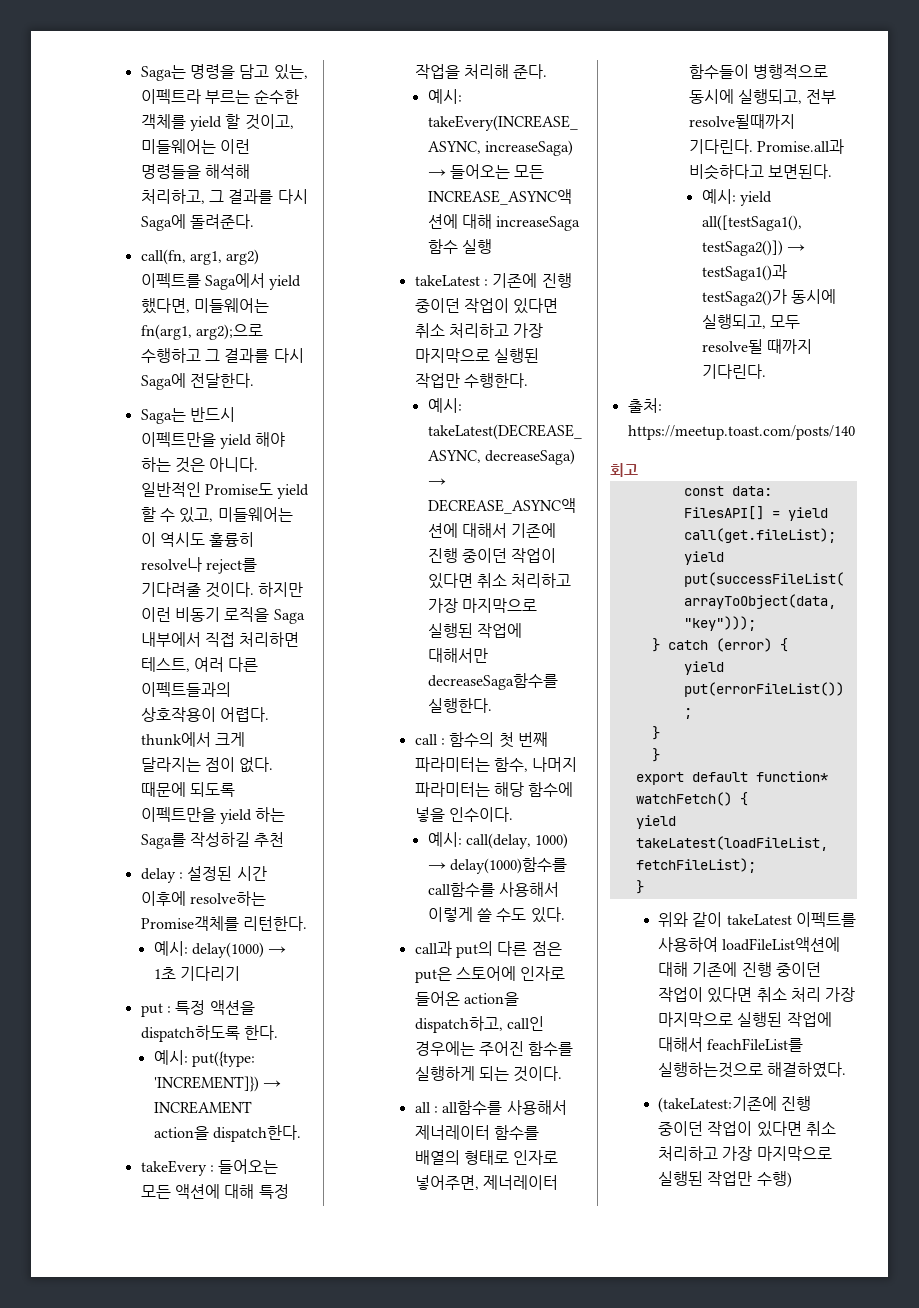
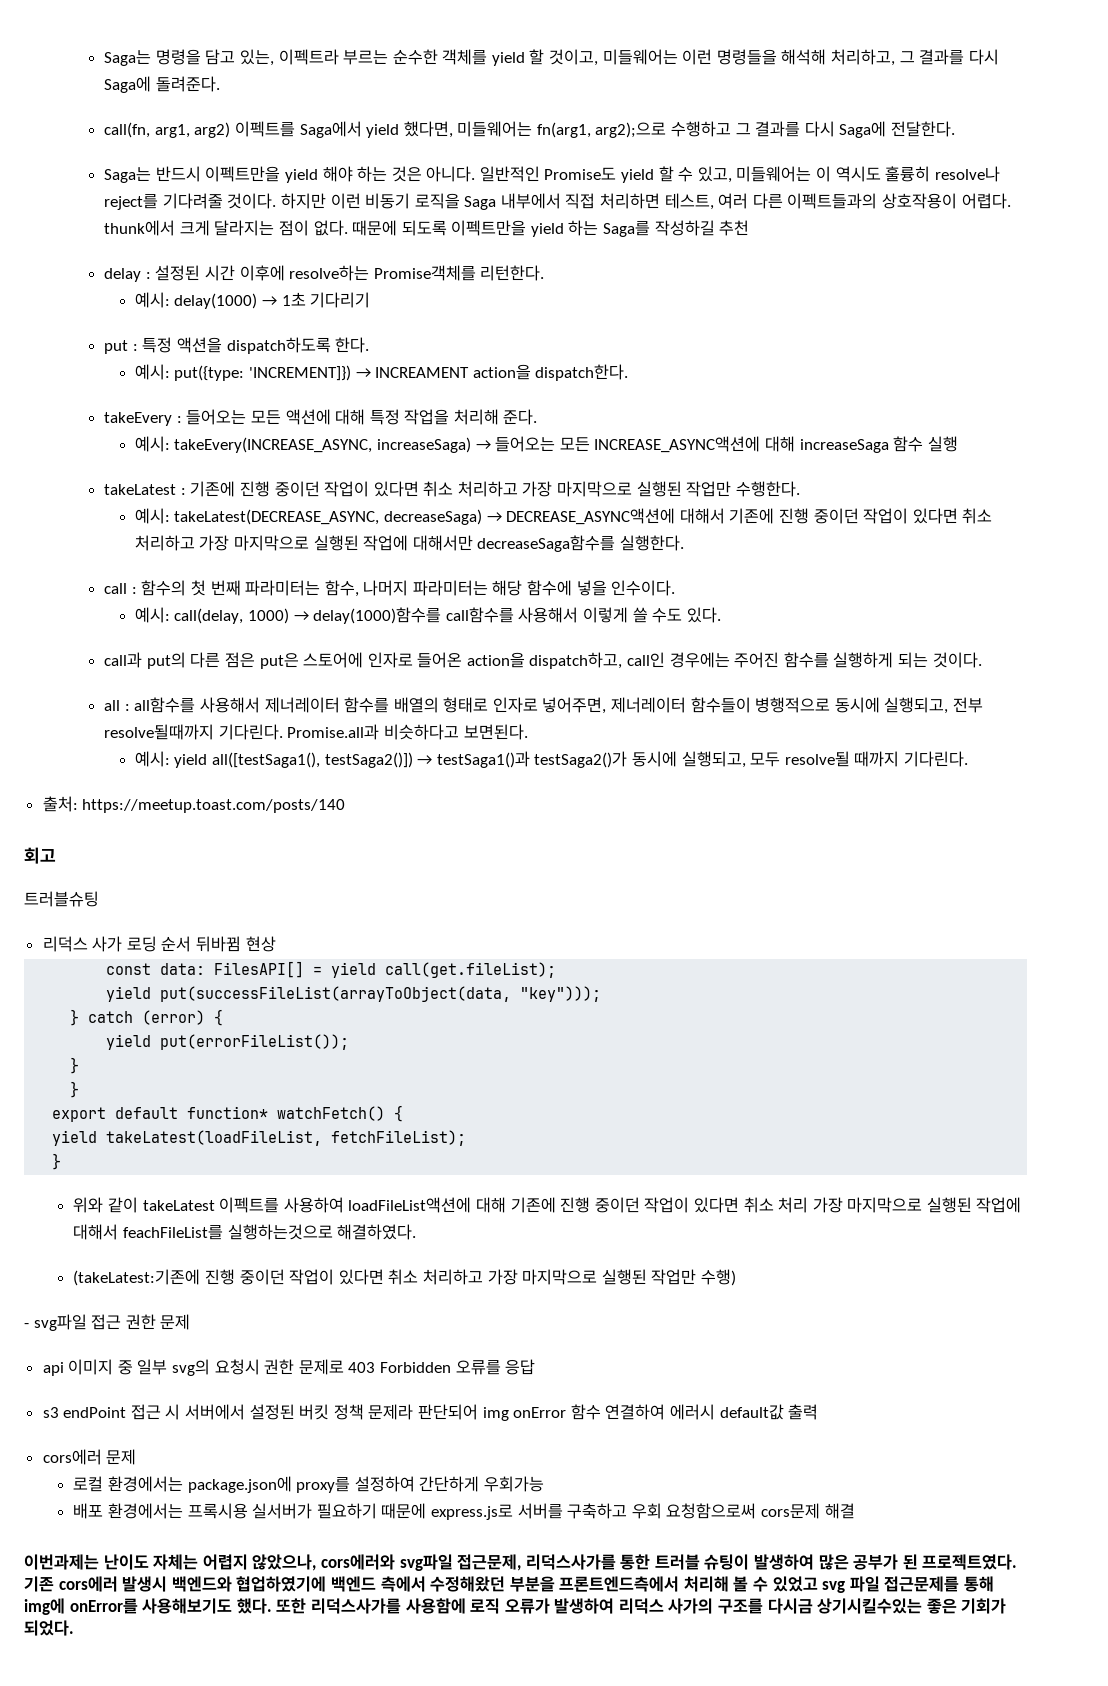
(638, 470) none -> [24,891,99,907] [42,936,276,952] // 트러블슈팅 // 리덕스 사가 로딩 순서 뒤바뀜 현상
(792, 1179) none -> [24,1314,191,1331] [42,1359,536,1376] [42,1404,819,1421] [42,1449,137,1465] [73,1476,544,1493] [73,1503,855,1520] [24,1554,1018,1571] [24,1576,995,1593] [24,1598,1007,1615] [24,1620,74,1636] // - svg파일 접근 권한 문제 // api 이미지 중 일부 svg의 요청시 권한 문제로 403 Forbidden 오류를 응답 // s3 endPoint 접근 시 서버에서 설정된 버킷 정책 문제라 판단되어 img onError 함수 연결하여 에러시 default값 출력 // cors에러 문제 // 로컬 환경에서는 package.json에 proxy를 설정하여 간단하게 우회가능 // 배포 환경에서는 프록시용 실서버가 필요하기 때문에 express.js로 서버를 구축하고 우회 요청함으로써 cors문제 해결 // 이번과제는 난이도 자체는 어렵지 않았으나, cors에러와 svg파일 접근문제, 리덕스사가를 통한 트러블 슈팅이 발생하여 많은 공부가 된 프로젝트였다. 기존 cors에러 발생시 백엔드와 협업하였기에 백엔드 측에서 수정해왔던 부분을 프론트엔드측에서 처리해 볼 수 있었고 svg 파일 접근문제를 통해 img에 onError를 사용해보기도 했다. 또한 리덕스사가를 사용함에 로직 오류가 발생하여 리덕스 사가의 구조를 다시금 상기시킬수있는 좋은 기회가 되었다.

